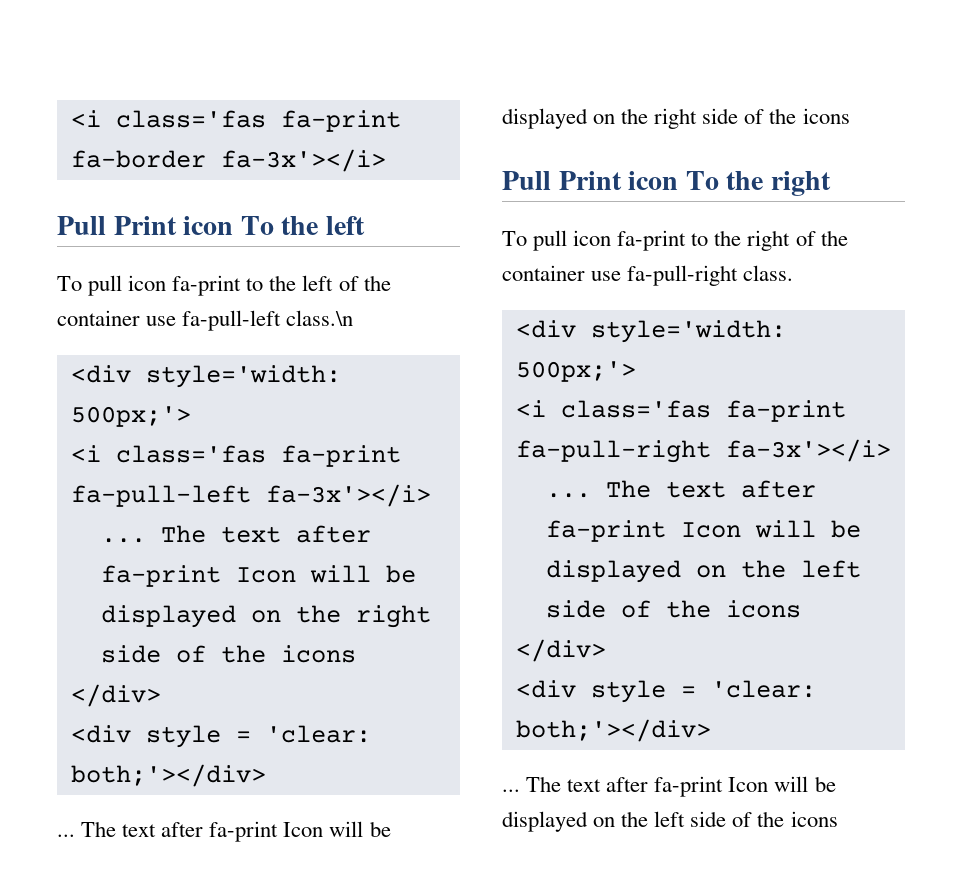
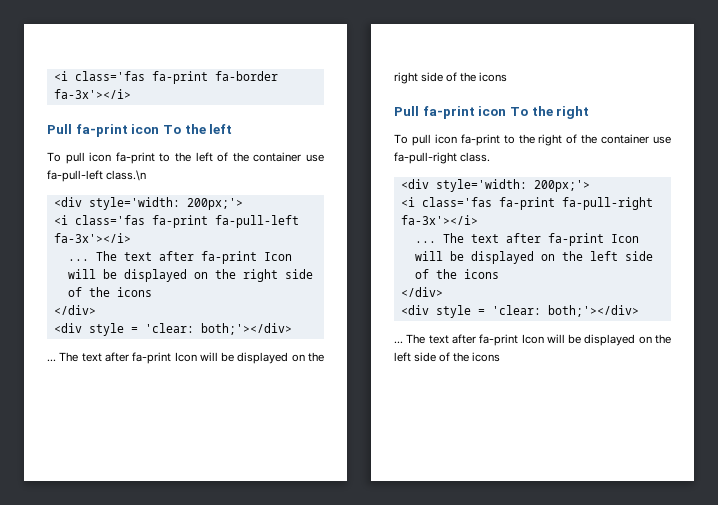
[113,216,177,235] Print -> [75,124,128,137] fa-print
[70,406,191,427] 500px;'> -> [186,198,243,210] 200px;'>
[558,171,622,190] Print -> [422,106,475,119] fa-print
[515,361,636,382] 500px;'> -> [533,180,590,192] 200px;'>

